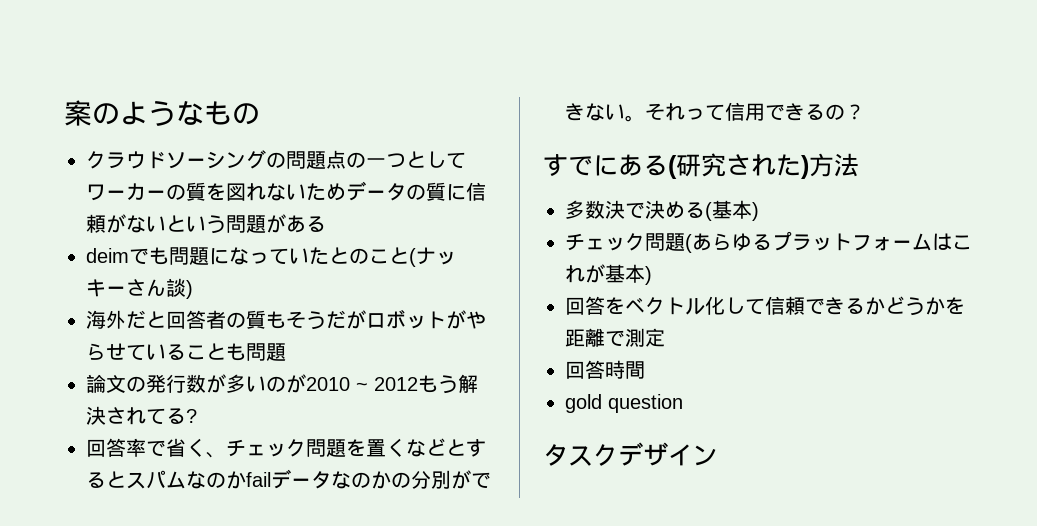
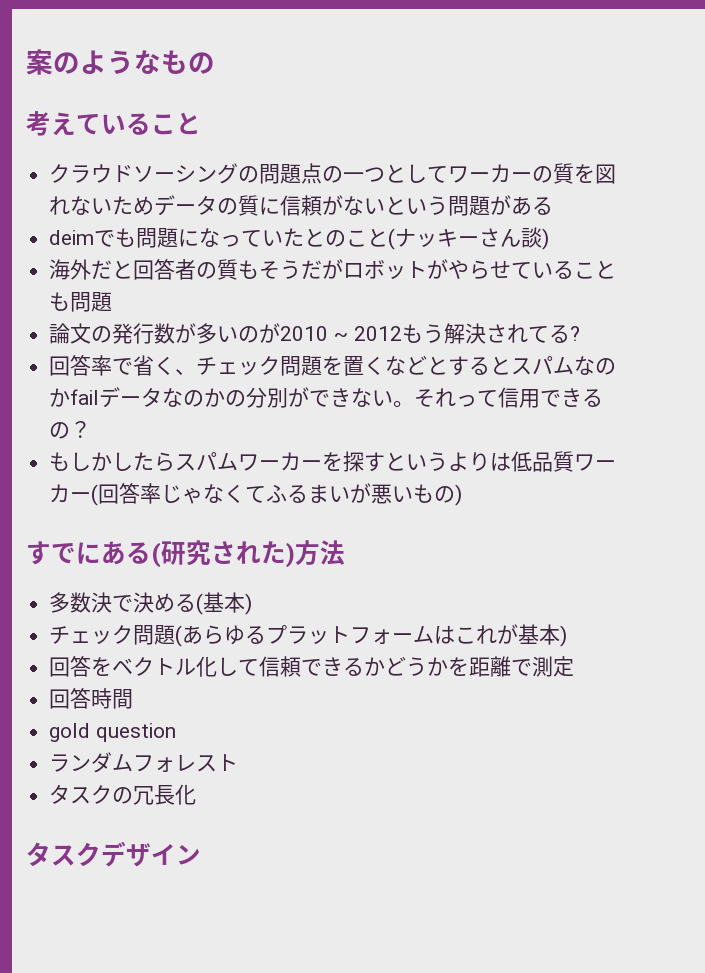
(260, 114) none -> [26,111,201,136] // 考えていること
(865, 112) none -> [49,451,617,472] [49,483,463,506] // もしかしたらスパムワーカーを探すというよりは低品質ワーカー(回答率じゃなくてふるまいが悪いもの)
(683, 403) none -> [49,752,239,773] [49,784,197,805] // ランダムフォレスト // タスクの冗長化

